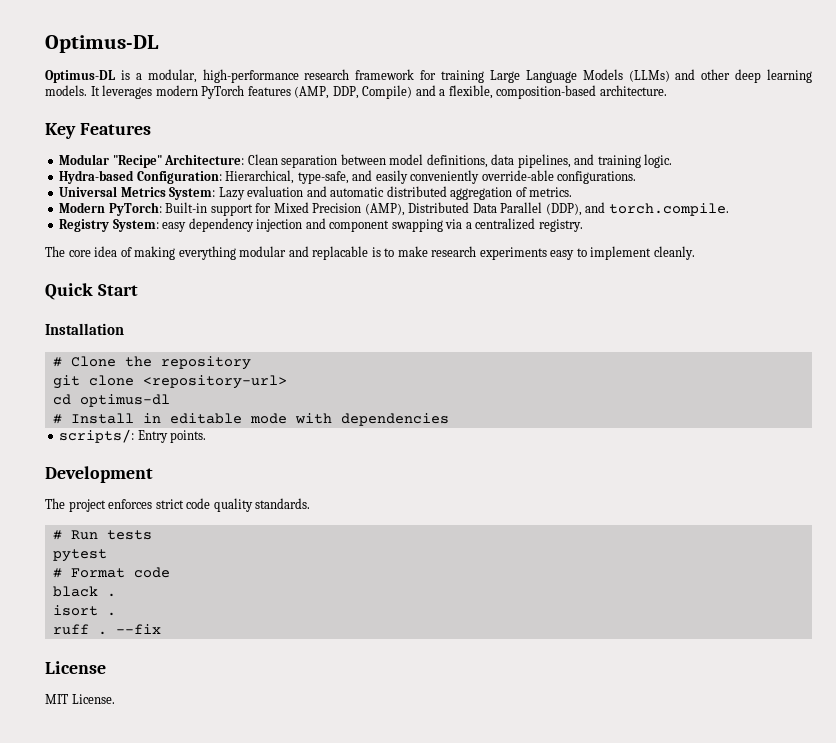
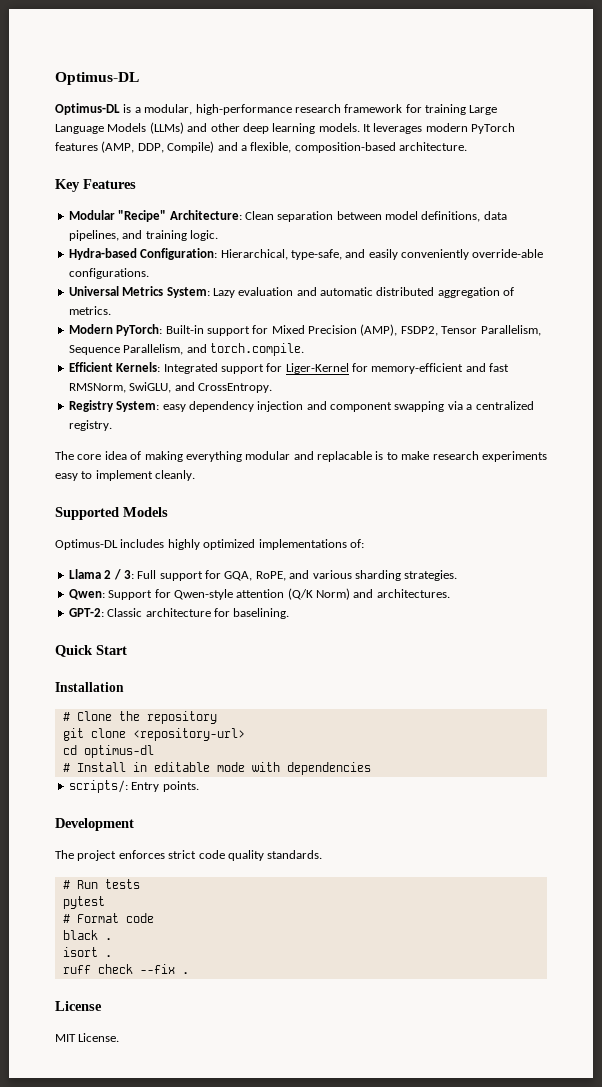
[408,202,729,216] Distributed Data Parallel (DDP), and torch.compile. -> [400,325,541,336] [68,343,304,356] [68,362,510,374] [68,382,272,393] FSDP2, Tensor Parallelism, Sequence Parallelism, and torch.compile. // Efficient Kernels: Integrated support for Liger-Kernel for memory-efficient and fast RMSNorm, SwiGLU, and CrossEntropy.
(695, 253) none -> [55,507,168,520] [55,539,364,550] [68,569,458,581] [68,588,450,600] [68,608,290,619] // Supported Models // Optimus-DL includes highly optimized implementations of: // Llama 2 / 3: Full support for GQA, RoPE, and various sharding strategies. // Qwen: Support for Qwen-style attention (Q/K Norm) and architectures. // GPT-2: Classic architecture for baselining.
[97,624,161,635] . --fix -> [97,964,189,974] check --fix .

